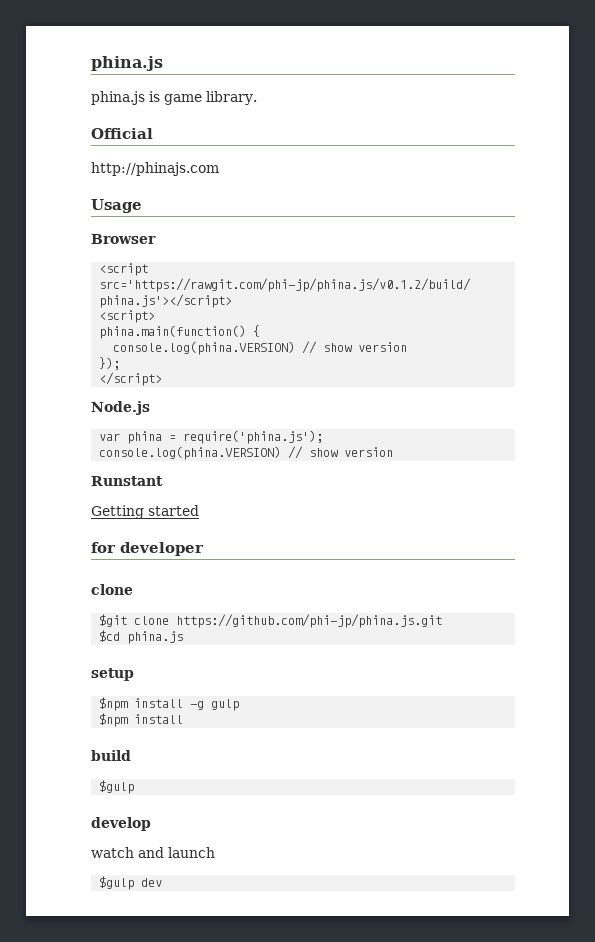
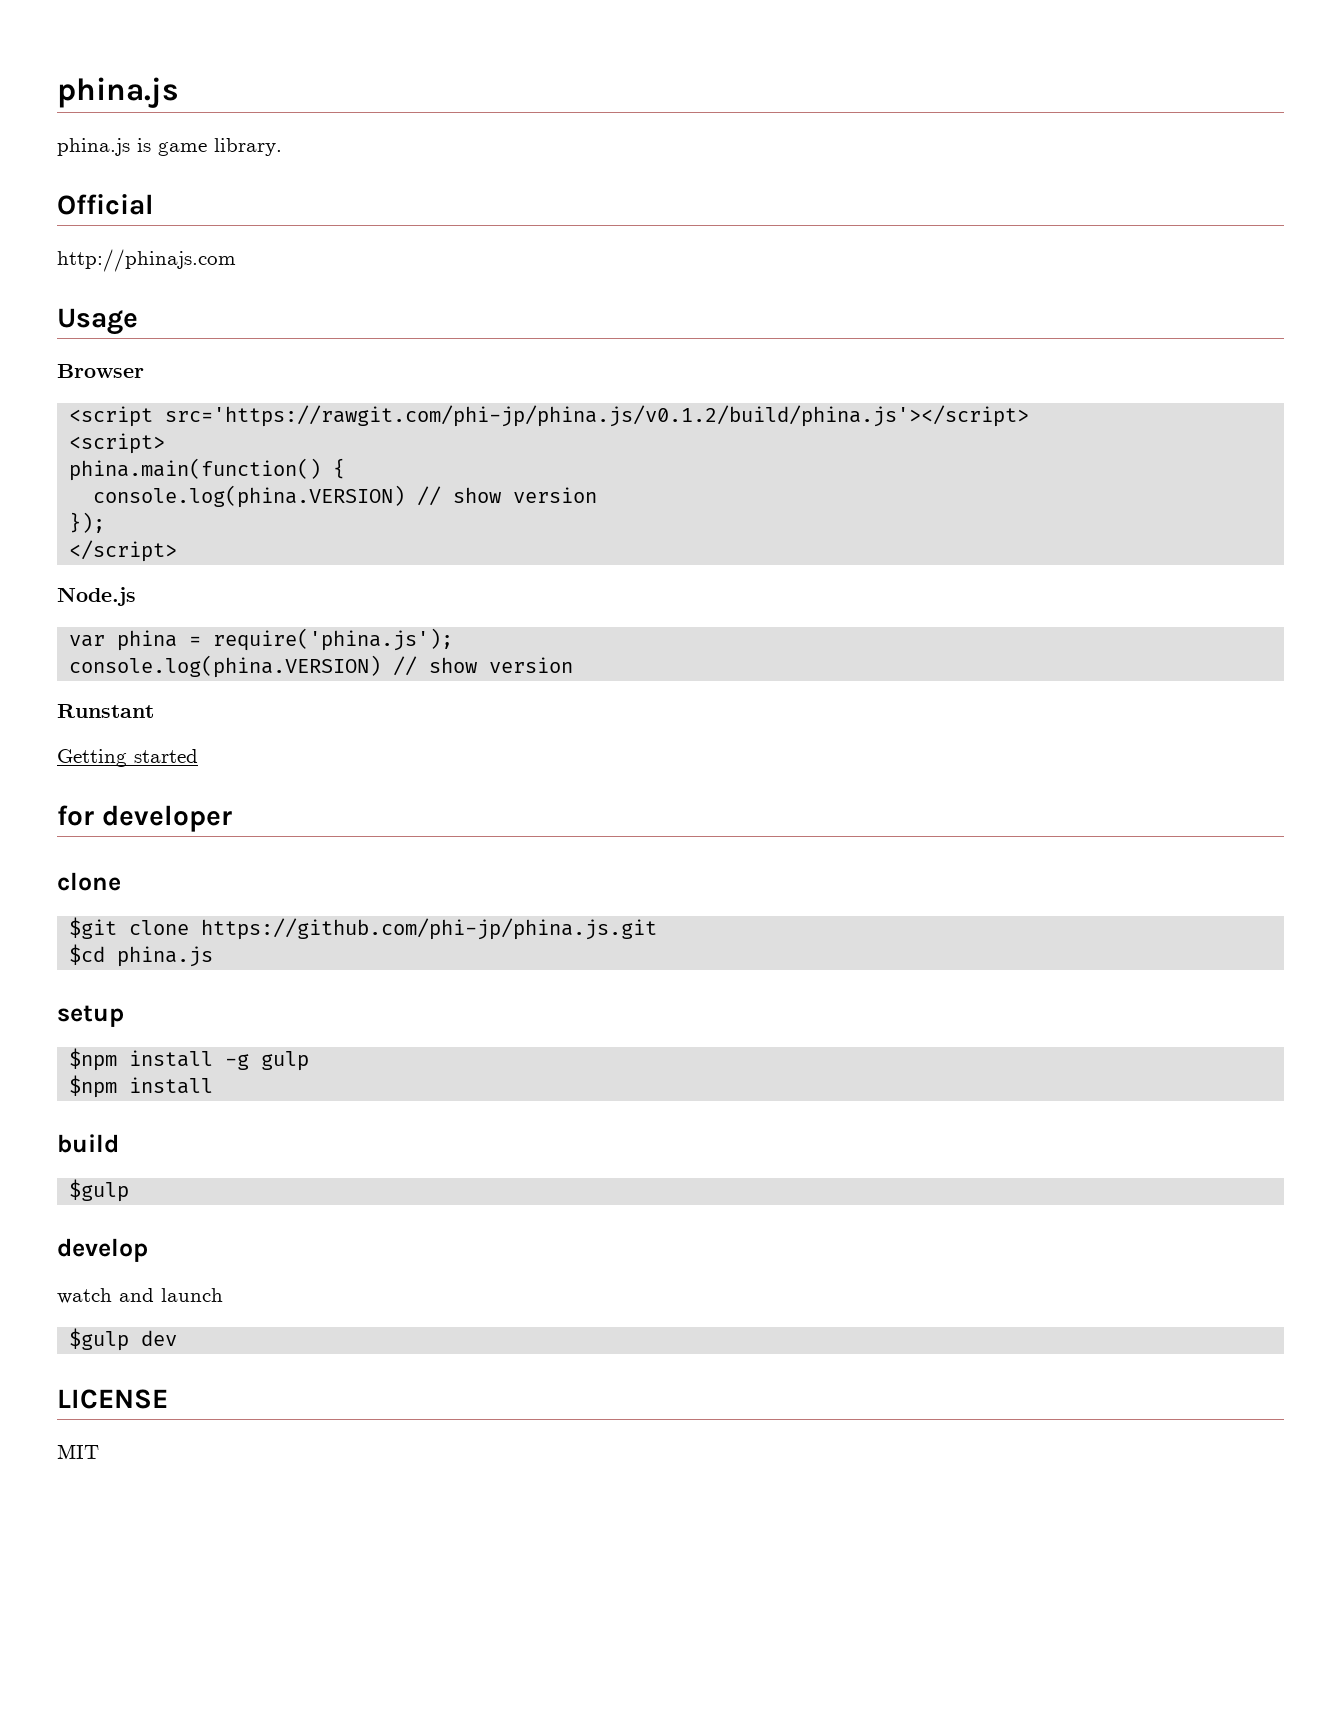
(163, 882) none -> [57,1389,168,1409] [57,1444,99,1459] // LICENSE // MIT

